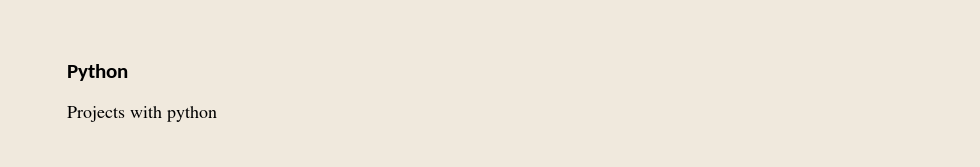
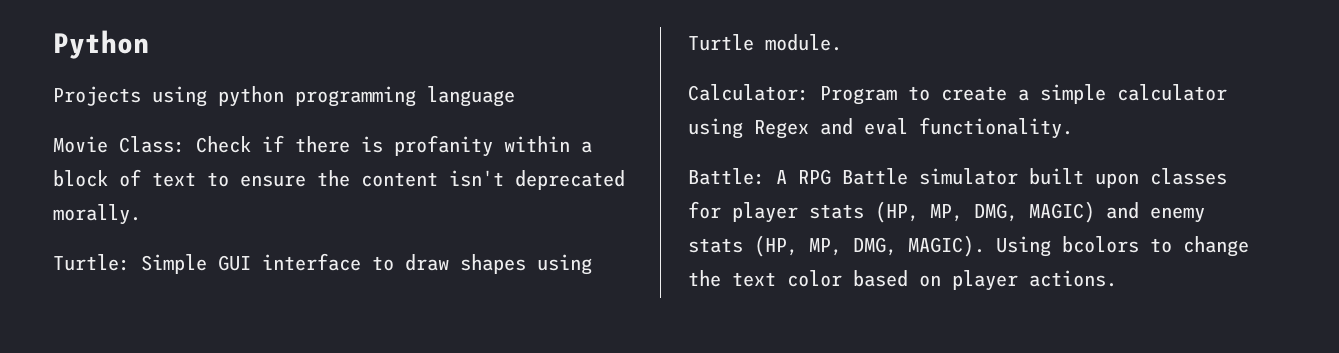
[130,106,217,122] with python -> [152,86,515,107] [53,135,592,157] [53,169,625,190] [53,204,141,225] [53,253,592,275] [688,34,842,51] [688,84,1227,105] [688,117,1073,139] [688,168,1227,188] [688,201,1205,223] [688,235,1249,257] [688,270,1117,291] using python programming language // Movie Class: Check if there is profanity within a block of text to ensure the content isn't deprecated morally. // Turtle: Simple GUI interface to draw shapes using Turtle module. // Calculator: Program to create a simple calculator using Regex and eval functionality. // Battle: A RPG Battle simulator built upon classes for player stats (HP, MP, DMG, MAGIC) and enemy stats (HP, MP, DMG, MAGIC). Using bcolors to change the text color based on player actions.

